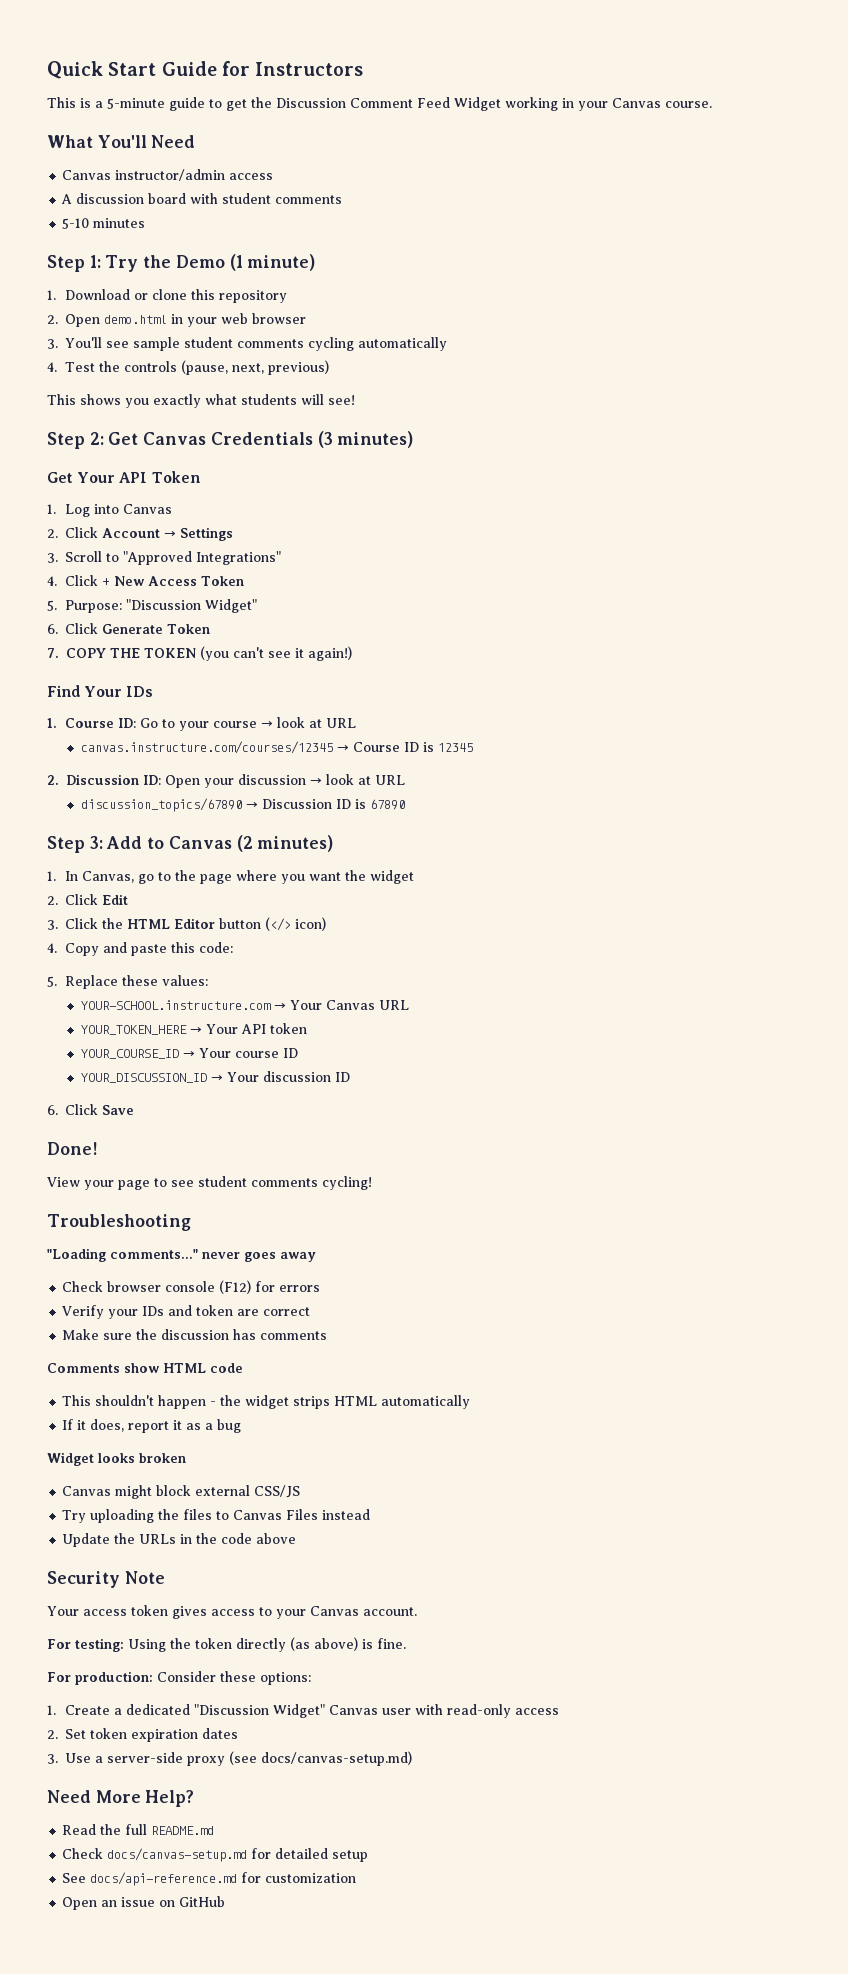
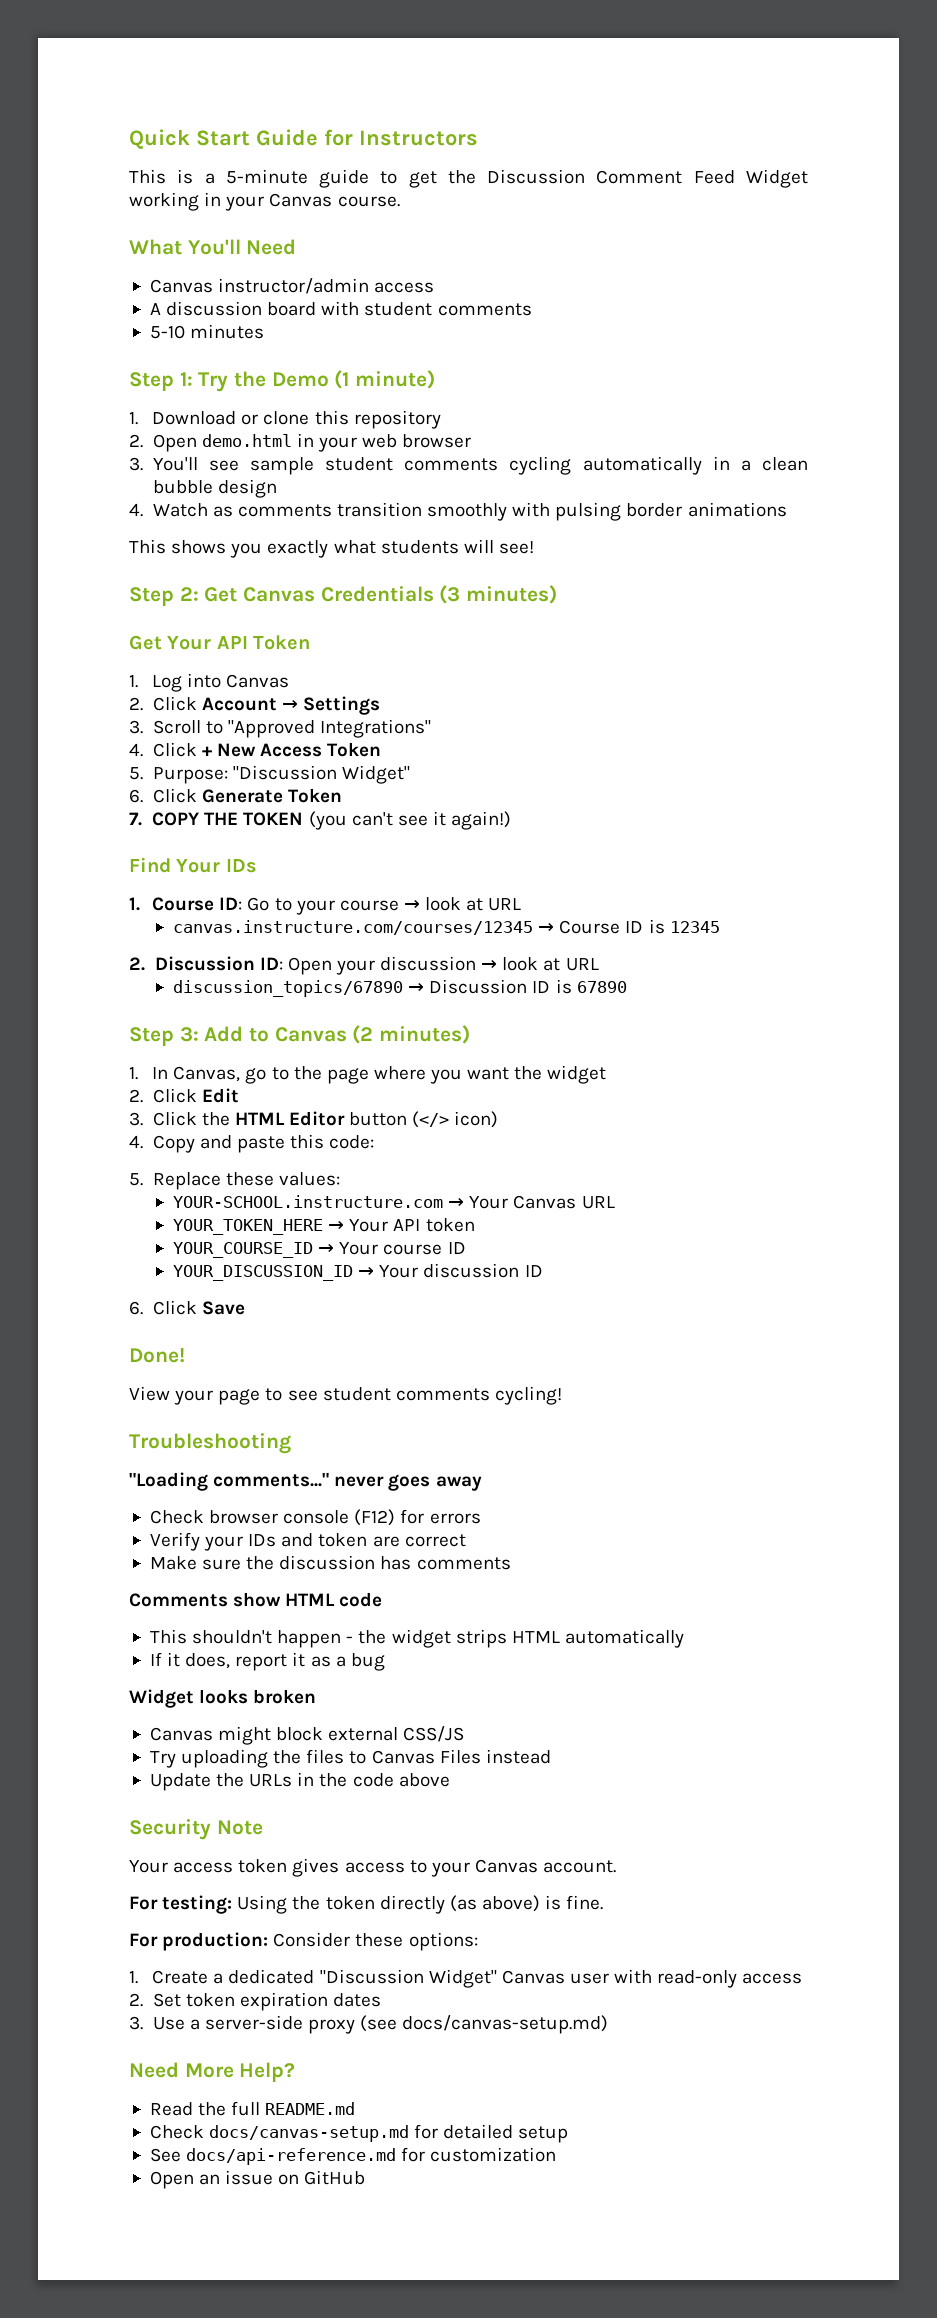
[47,360,330,375] // 4. Test the controls (pause, next, previous) -> [712,456,808,471] [152,479,277,498] [129,502,787,521] in a clean bubble design // 4. Watch as comments transition smoothly with pulsing border animations

